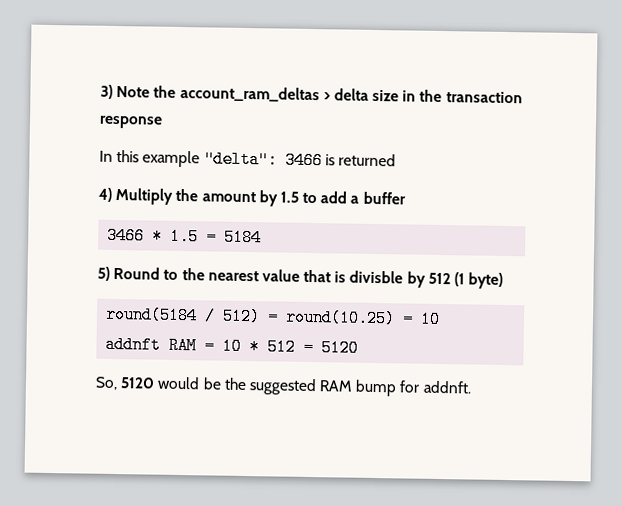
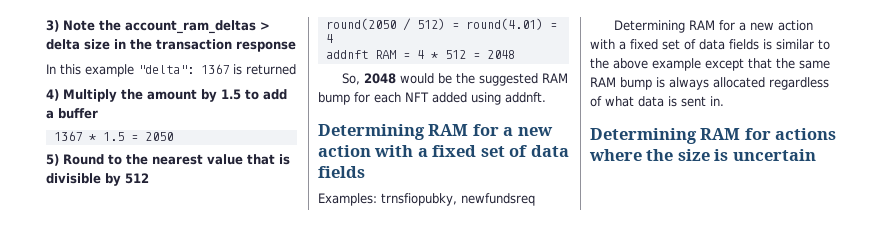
[284,151,323,170] 3466 -> [201,64,229,74] 1367
[107,226,146,245] 3466 -> [53,131,82,141] 1367
[224,228,263,247] 5184 -> [144,132,173,141] 2050
[349,270,404,284] divisble -> [46,173,101,184] divisible
[454,272,504,289] [105,305,442,329] (1 byte) // round(5184 / 512) = round(10.25) = 10 -> [325,18,557,31] [325,34,333,43] // round(2050 / 512) = round(4.01) = 4
[222,337,243,355] 10 -> [416,50,424,59] 4
[321,339,360,357] 5120 -> [486,50,515,59] 2048
[120,377,156,389] 5120 -> [363,73,396,84] 2048
[422,380,472,394] addnft. -> [374,92,546,105] [318,124,553,140] [318,145,569,157] [318,166,365,178] [318,193,535,206] [613,20,813,33] [590,39,830,50] [590,58,830,71] [590,77,829,90] [590,96,724,107] [590,128,837,144] [589,149,816,161] each NFT added using addnft. // Determining RAM for a new action with a fixed set of data fields // Examples: trnsfiopubky, newfundsreq // Determining RAM for a new action with a fixed set of data fields is similar to the above example except that the same RAM bump is always allocated regardless of what data is sent in. // Determining RAM for actions where the size is uncertain

